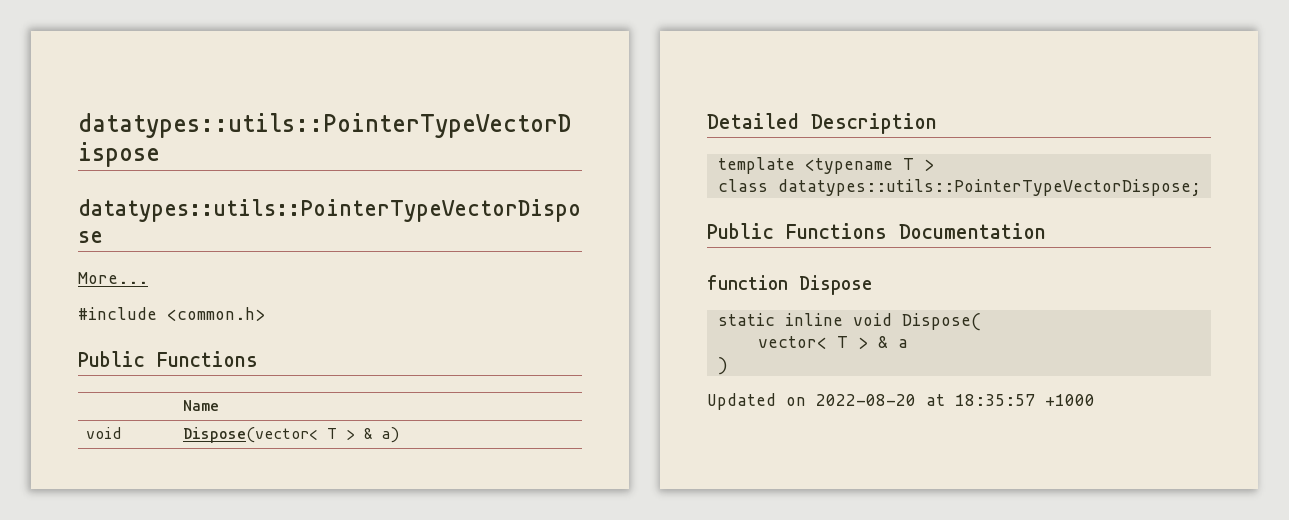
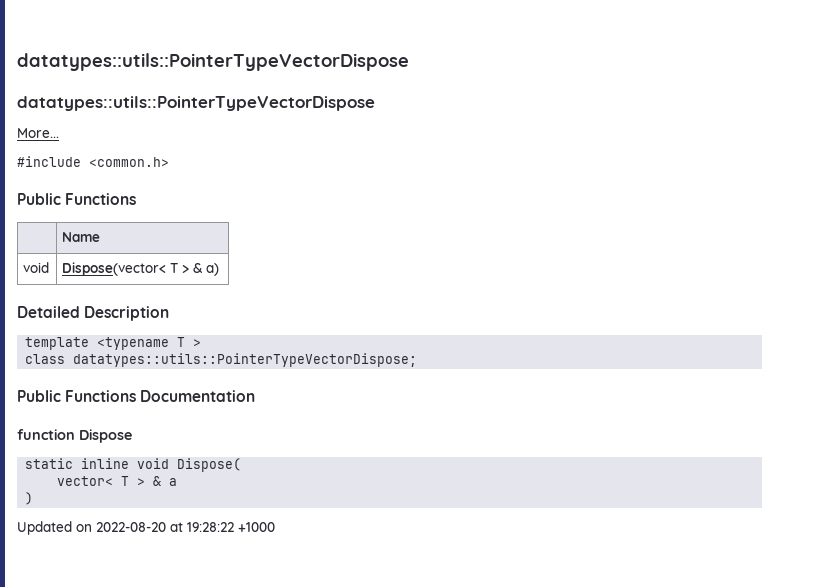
[955,394,1035,406] 18:35:57 -> [187,522,234,532] 19:28:22

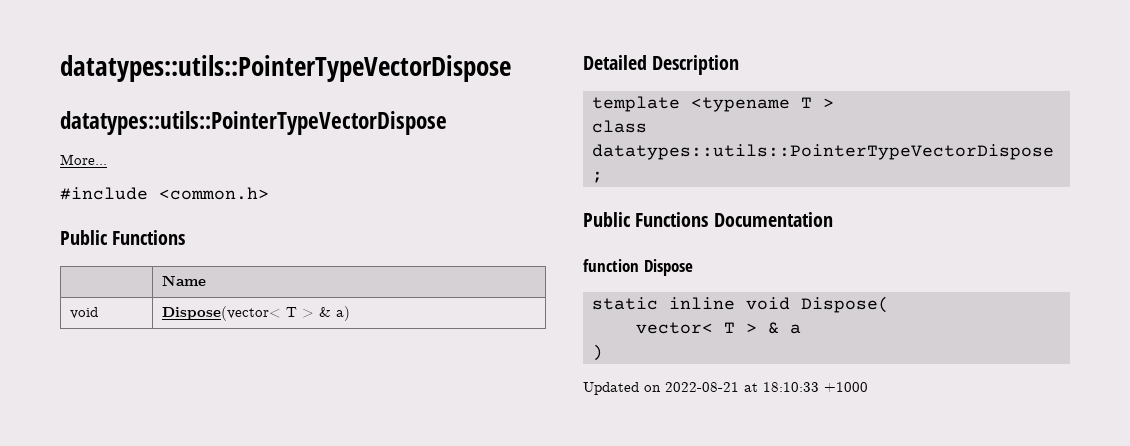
[96,522,234,532] 2022-08-20 at 19:28:22 -> [665,382,819,392] 2022-08-21 at 18:10:33

